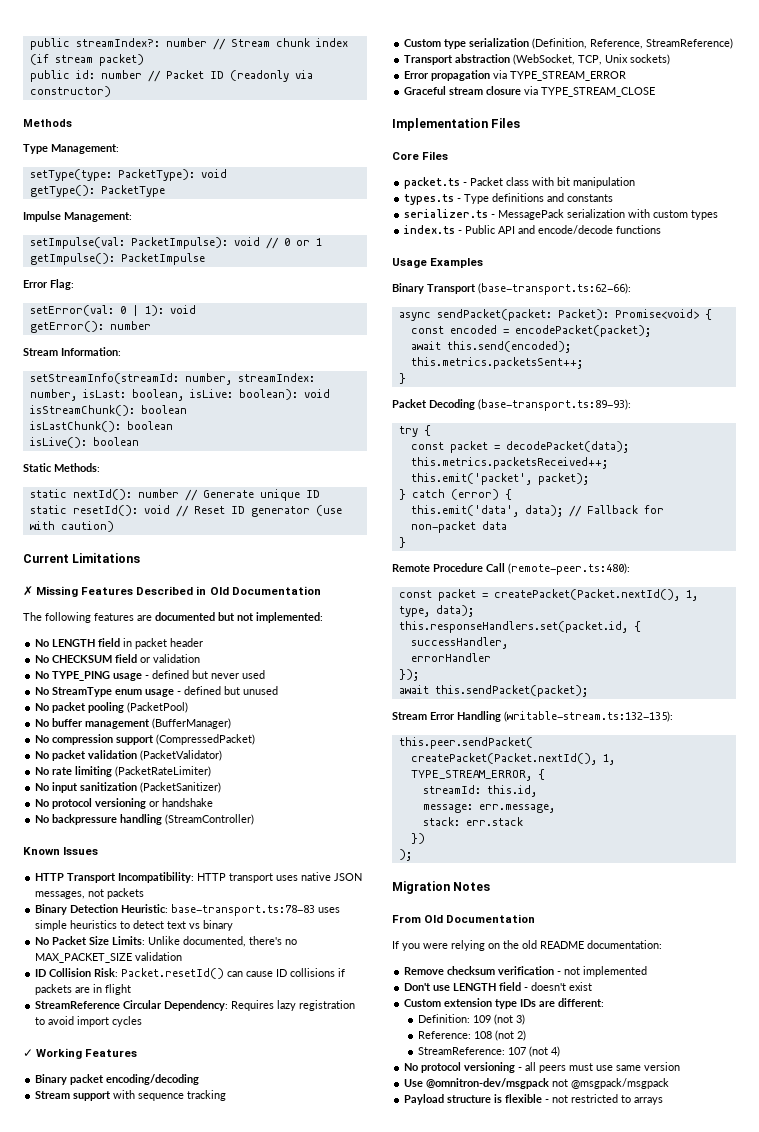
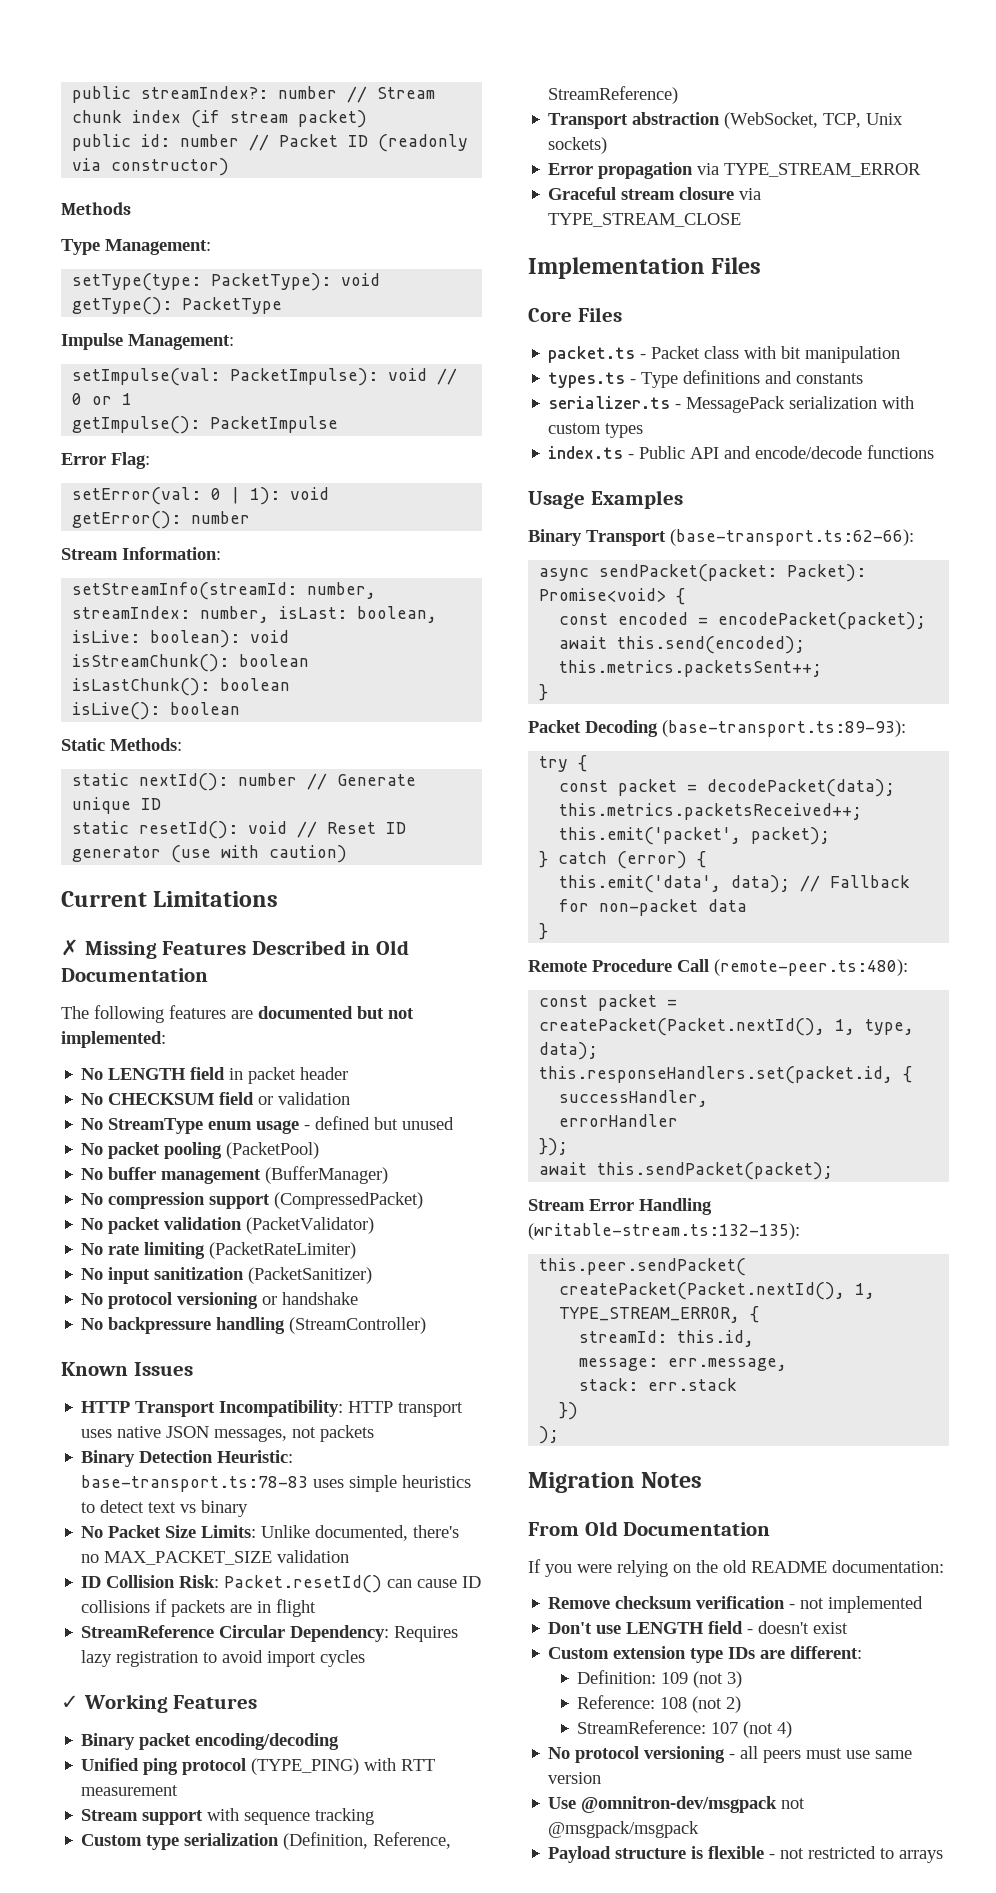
[35,670,266,681] // No TYPE_PING usage - defined but never used -> (351, 1098) none
(200, 1079) none -> [81,1758,436,1775] [81,1785,179,1796] // Unified ping protocol (TYPE_PING) with RTT measurement

